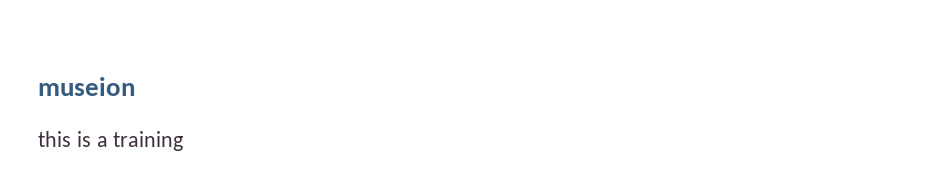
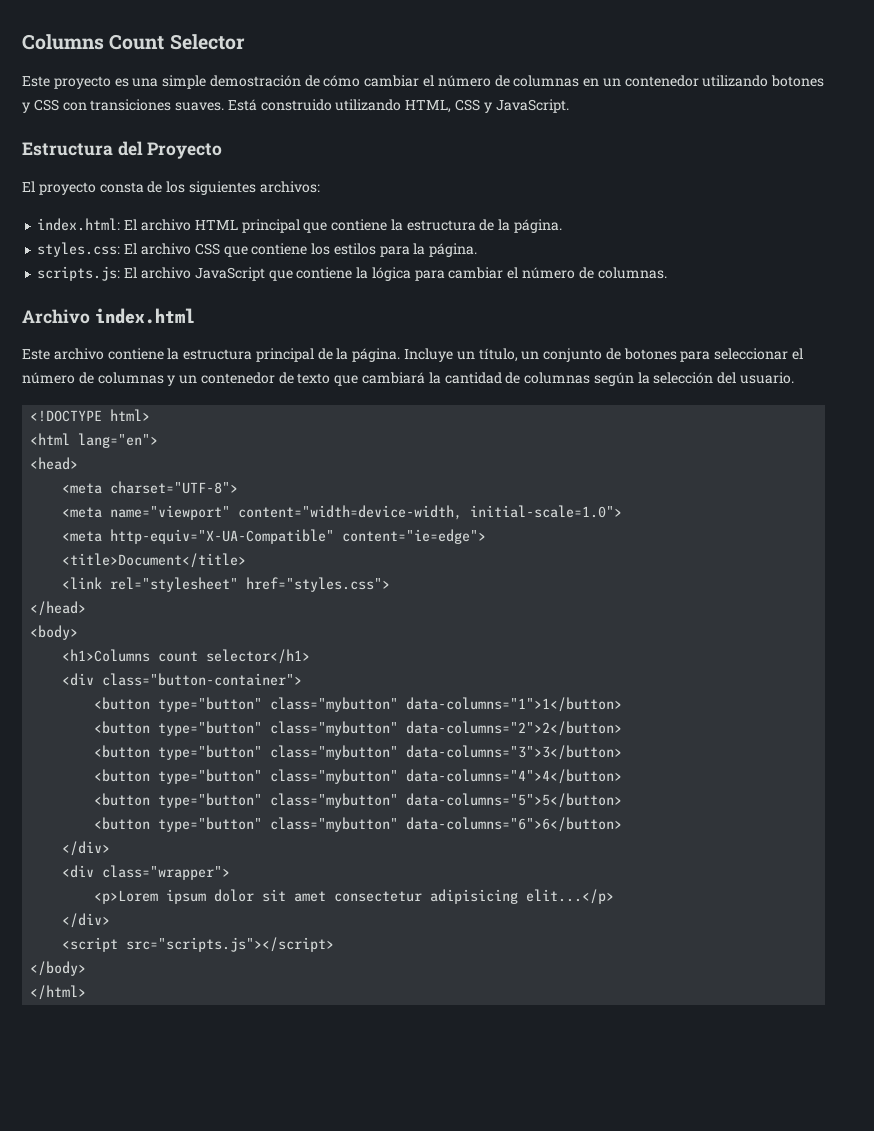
[38,77,135,96] [38,131,184,151] museion // this is a training -> [22,34,245,50] [22,75,825,89] [22,99,569,113] [22,141,223,159] [22,181,320,195] [37,218,562,233] [37,242,478,257] [37,266,667,281] [22,308,195,324] [22,348,804,362] [22,372,795,386] [30,409,151,422] [30,433,159,448] [30,457,79,470] [62,481,239,494] [62,505,623,520] [62,529,487,544] [62,553,247,568] [62,577,391,592] [30,601,87,616] [30,625,79,640] [62,649,311,664] [62,673,303,686] [94,697,623,712] [94,721,623,736] [94,745,623,760] [94,769,623,784] [94,793,623,808] [94,817,623,832] [62,841,111,856] [62,865,231,880] [94,889,615,904] [62,913,111,928] [62,937,335,952] [30,961,87,976] [30,985,87,1000] Columns Count Selector // Este proyecto es una simple demostración de cómo cambiar el número de columnas en un contenedor utilizando botones y CSS con transiciones suaves. Está construido utilizando HTML, CSS y JavaScript. // Estructura del Proyecto // El proyecto consta de los siguientes archivos: // index.html: El archivo HTML principal que contiene la estructura de la página. // styles.css: El archivo CSS que contiene los estilos para la página. // scripts.js: El archivo JavaScript que contiene la lógica para cambiar el número de columnas. // Archivo index.html // Este archivo contiene la estructura principal de la página. Incluye un título, un conjunto de botones para seleccionar el número de columnas y un contenedor de texto que cambiará la cantidad de columnas según la selección del usuario. // <!DOCTYPE html> // <html lang="en"> // <head> // <meta charset="UTF-8"> // <meta name="viewport" content="width=device-width, initial-scale=1.0"> // <meta http-equiv="X-UA-Compatible" content="ie=edge"> // <title>Document</title> // <link rel="stylesheet" href="styles.css"> // </head> // <body> // <h1>Columns count selector</h1> // <div class="button-container"> // <button type="button" class="mybutton" data-columns="1">1</button> // <button type="button" class="mybutton" data-columns="2">2</button> // <button type="button" class="mybutton" data-columns="3">3</button> // <button type="button" class="mybutton" data-columns="4">4</button> // <button type="button" class="mybutton" data-columns="5">5</button> // <button type="button" class="mybutton" data-columns="6">6</button> // </div> // <div class="wrapper"> // <p>Lorem ipsum dolor sit amet consectetur adipisicing elit...</p> // </div> // <script src="scripts.js"></script> // </body> // </html>

